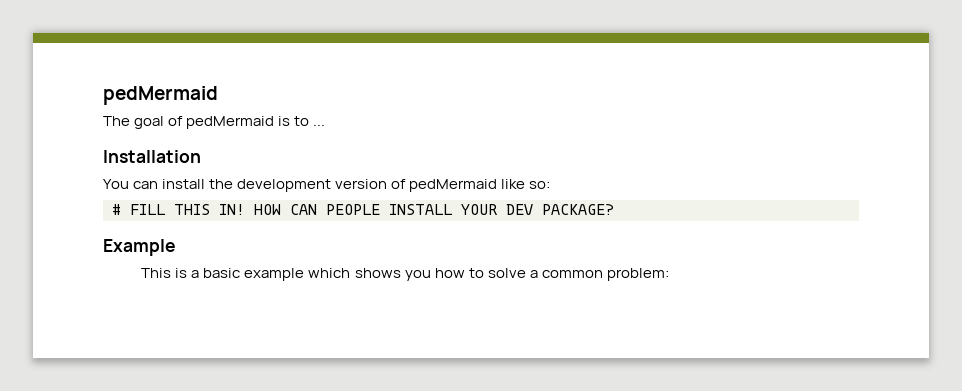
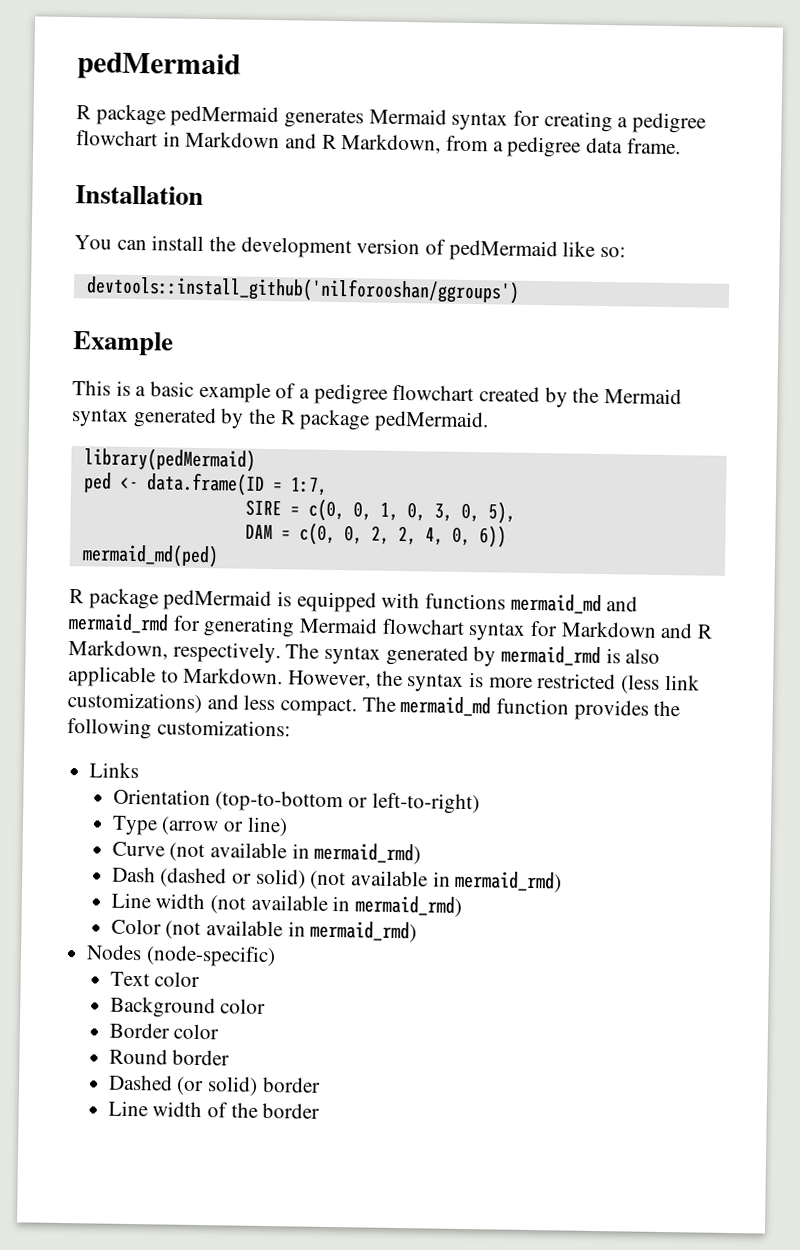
[103,116,326,129] The goal of pedMermaid is to ... -> [76,104,707,134] [76,130,681,158] R package pedMermaid generates Mermaid syntax for creating a pedigree flowchart in Markdown and R Markdown, from a pedigree data frame.
[112,204,614,215] # FILL THIS IN! HOW CAN PEOPLE INSTALL YOUR DEV PACKAGE? -> [85,275,520,304] devtools::install_github('nilforooshan/ggroups')
[308,268,669,281] which shows you how to solve a common problem: -> [275,383,683,408] [71,406,490,433] [83,447,256,472] [82,472,328,496] [244,498,516,524] [244,522,507,548] [81,543,219,568] [69,588,639,615] [68,613,714,641] [68,640,661,667] [68,666,700,694] [67,692,681,721] [67,718,291,740] [89,762,140,779] [112,788,480,815] [111,815,288,837] [111,841,422,865] [111,866,563,893] [110,892,463,917] [110,918,418,943] [86,944,276,968] [109,971,201,988] [109,996,267,1019] [108,1022,220,1040] [108,1048,231,1066] [107,1074,321,1096] [107,1100,321,1119] of a pedigree flowchart created by the Mermaid syntax generated by the R package pedMermaid. // library(pedMermaid) // ped <- data.frame(ID = 1:7, // SIRE = c(0, 0, 1, 0, 3, 0, 5), // DAM = c(0, 0, 2, 2, 4, 0, 6)) // mermaid_md(ped) // R package pedMermaid is equipped with functions mermaid_md and mermaid_rmd for generating Mermaid flowchart syntax for Markdown and R Markdown, respectively. The syntax generated by mermaid_rmd is also applicable to Markdown. However, the syntax is more restricted (less link customizations) and less compact. The mermaid_md function provides the following customizations: // Links // Orientation (top-to-bottom or left-to-right) // Type (arrow or line) // Curve (not available in mermaid_rmd) // Dash (dashed or solid) (not available in mermaid_rmd) // Line width (not available in mermaid_rmd) // Color (not available in mermaid_rmd) // Nodes (node-specific) // Text color // Background color // Border color // Round border // Dashed (or solid) border // Line width of the border

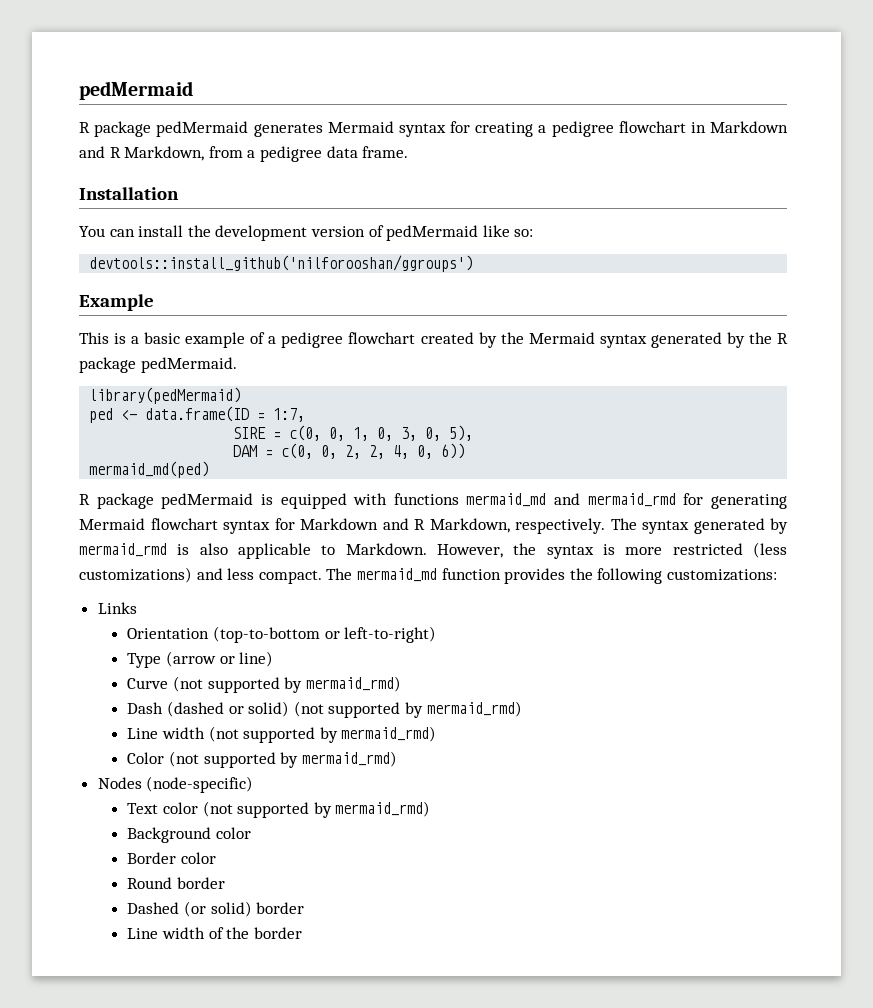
[664,674,700,691] link -> (787, 550) none
[210,842,310,859] available in -> [207,677,303,693] supported by
[351,870,451,887] available in -> [328,702,423,718] supported by
[250,894,351,912] available in -> [243,727,338,743] supported by
[206,920,306,937] available in -> [203,752,299,768] supported by
(201, 979) none -> [202,801,431,818] (not supported by mermaid_rmd)

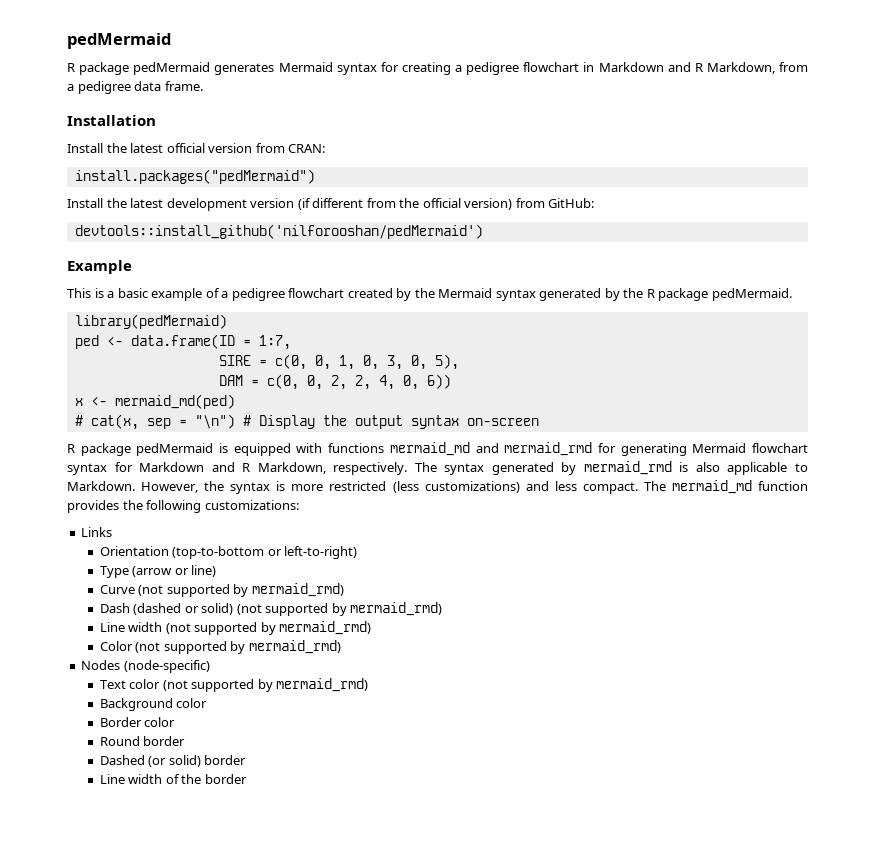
[79,225,534,241] [89,255,474,272] You can install the development version of pedMermaid like so: // devtools::install_github('nilforooshan/ggroups') -> [67,143,326,153] [74,169,315,184] [67,198,595,211] [74,224,483,239] Install the latest official version from CRAN: // install.packages("pedMermaid") // Install the latest development version (if different from the official version) from GitHub: // devtools::install_github('nilforooshan/pedMermaid')
(466, 451) none -> [74,397,107,406] x <-
(210, 469) none -> [74,414,539,430] // # cat(x, sep = "\n") # Display the output syntax on-screen

